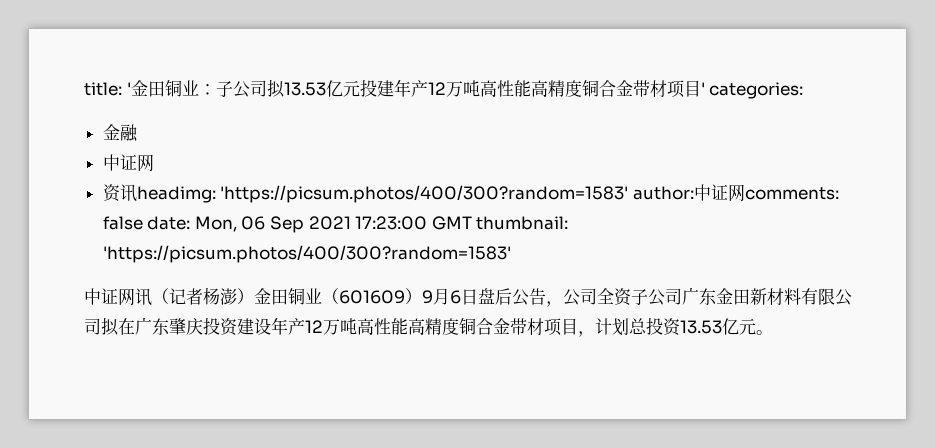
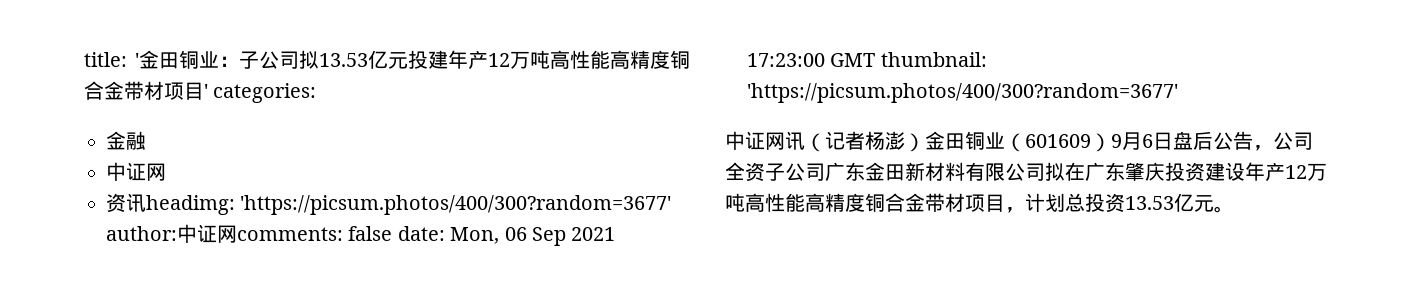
[220,185,629,203] 'https://picsum.photos/400/300?random=1583' -> [240,195,672,215] 'https://picsum.photos/400/300?random=3677'
[102,245,511,263] 'https://picsum.photos/400/300?random=1583' -> [747,83,1178,103] 'https://picsum.photos/400/300?random=3677'

